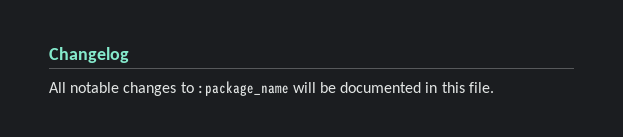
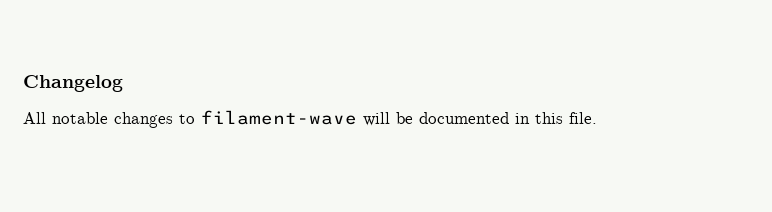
[197,81,289,96] :package_name -> [201,110,357,125] filament-wave

